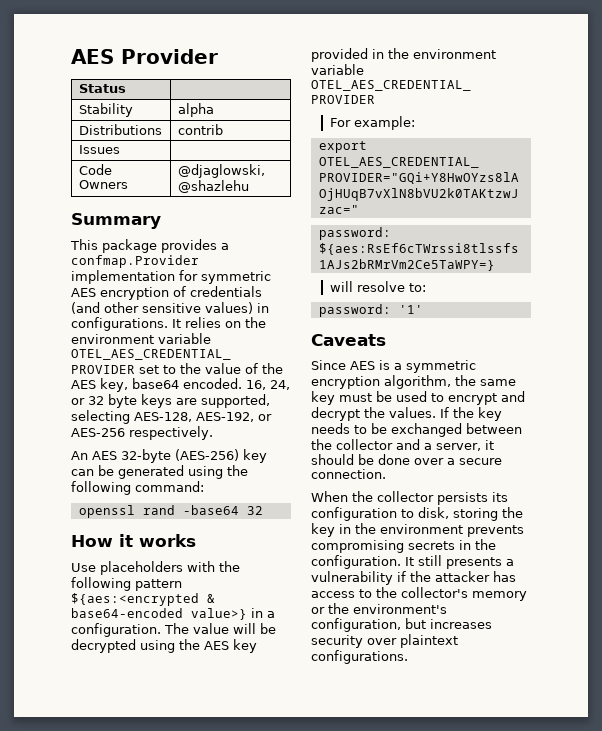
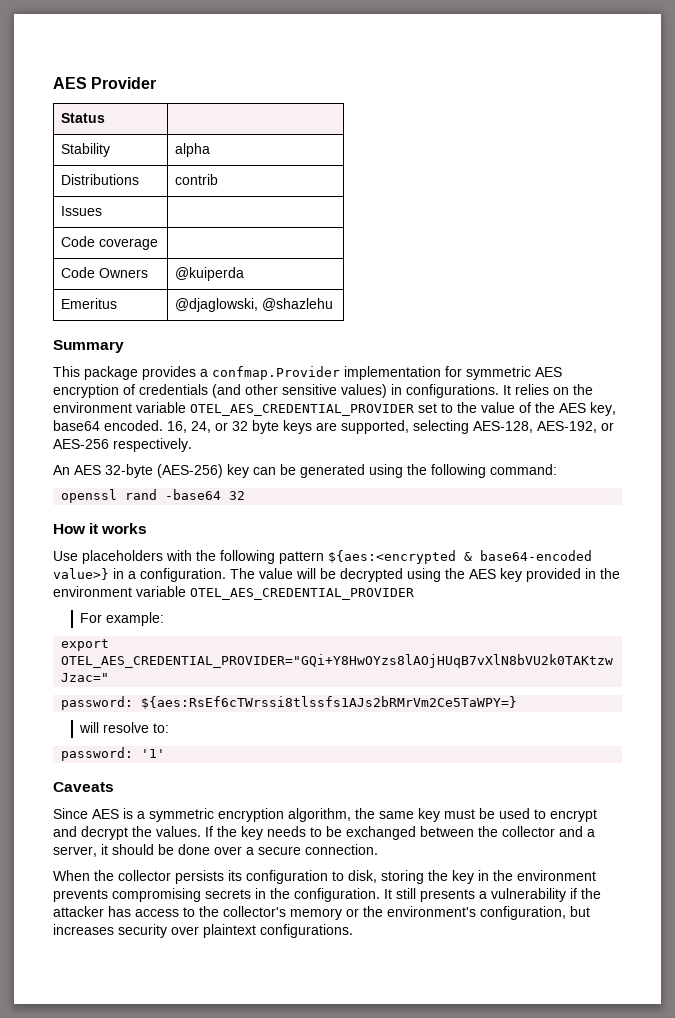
(120, 149) none -> [61,236,159,250] // Code coverage |
(128, 184) none -> [175,267,245,281] [61,298,118,309] | @kuiperda // Emeritus

